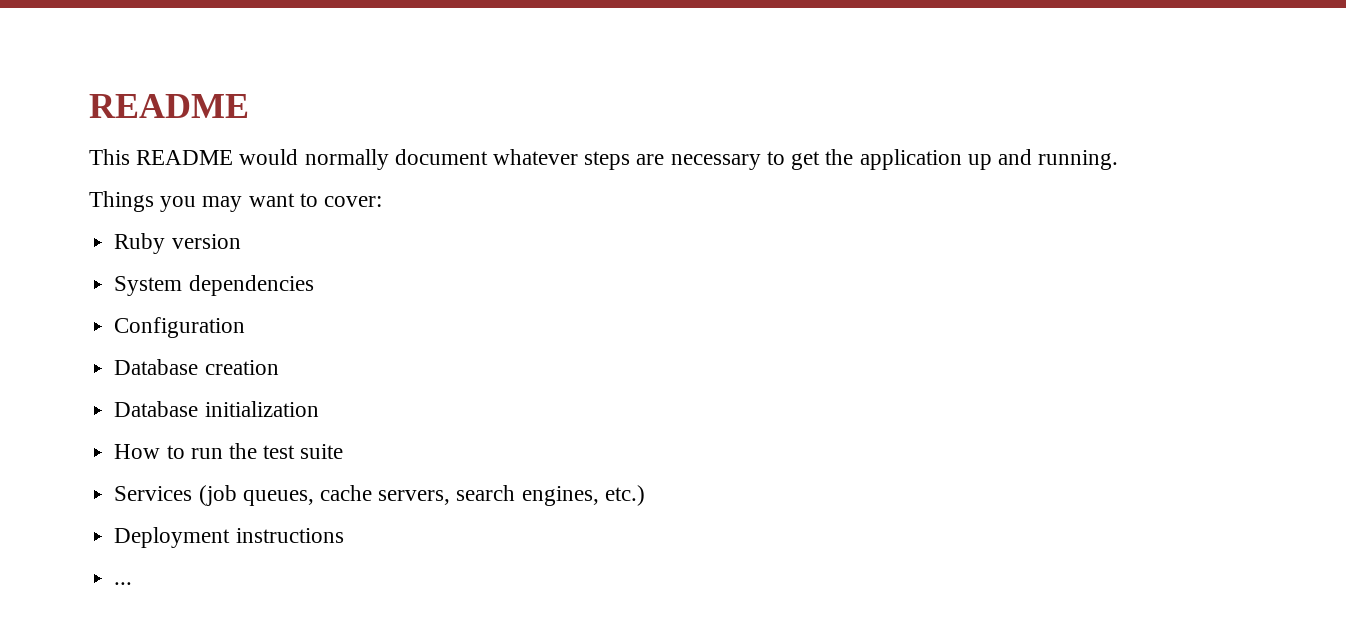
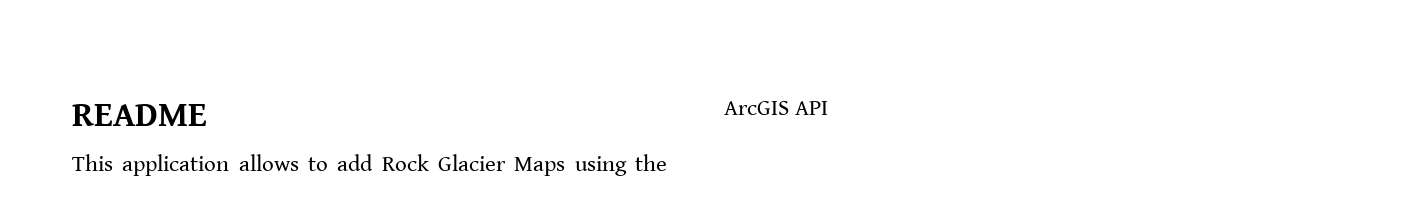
[136,149,1119,170] [89,191,383,212] [114,233,241,254] [114,275,314,296] [114,317,246,338] [114,359,279,375] [114,401,319,417] [114,443,344,459] [114,485,645,506] [114,527,344,548] [114,582,133,585] README would normally document whatever steps are necessary to get the application up and running. // Things you may want to cover: // Ruby version // System dependencies // Configuration // Database creation // Database initialization // How to run the test suite // Services (job queues, cache servers, search engines, etc.) // Deployment instructions // ... -> [122,154,667,176] [724,101,829,115] application allows to add Rock Glacier Maps using the ArcGIS API

